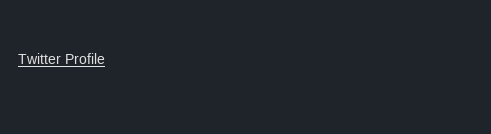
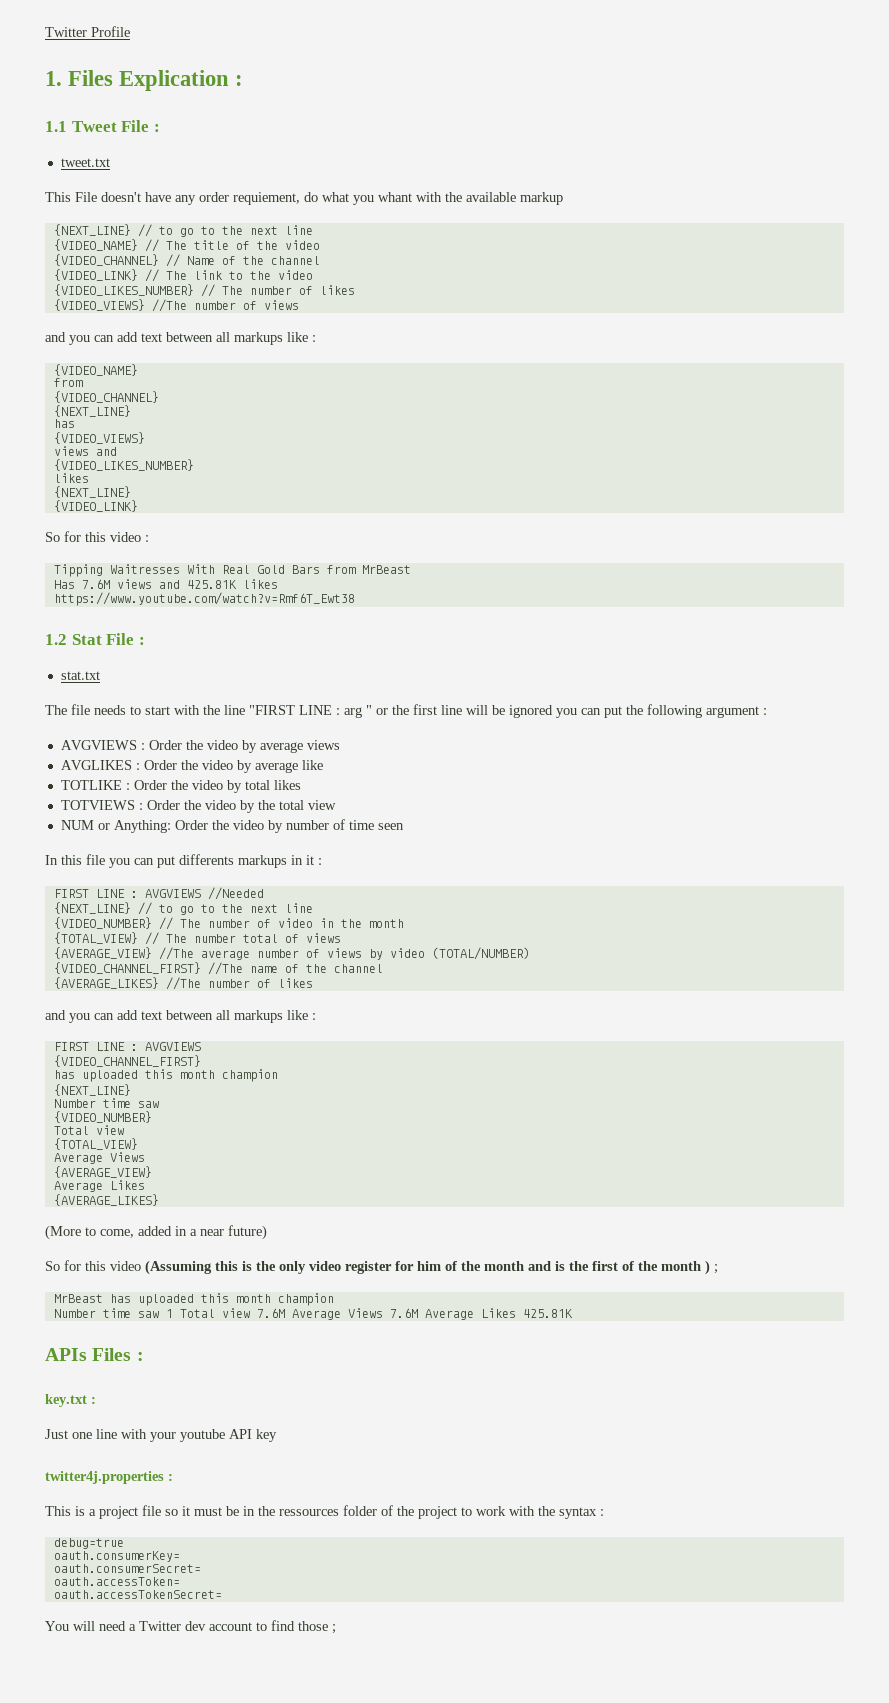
(105, 58) none -> [45,70,244,91] [45,120,160,132] [60,158,110,167] [45,192,563,205] [53,224,313,237] [53,239,320,252] [53,254,320,267] [53,269,313,282] [53,284,355,297] [53,299,299,312] [45,332,316,345] [53,364,138,376] [53,378,83,387] [53,391,159,403] [53,405,131,417] [53,419,75,428] [53,432,145,444] [53,446,117,456] [53,459,194,471] [53,473,89,483] [53,486,131,498] [53,500,138,512] [45,531,149,542] [53,564,411,577] [53,579,278,589] [53,592,355,606] [45,633,145,645] [60,671,100,680] [45,704,767,718] [60,740,340,753] [60,760,323,773] [60,780,301,793] [60,800,336,813] [60,819,404,833] [45,854,322,868] [53,887,264,900] [53,902,313,915] [53,917,404,930] [53,932,341,945] [53,947,530,960] [53,962,383,975] [53,977,313,990] [45,1010,316,1023] [53,1042,201,1051] [53,1055,201,1067] [53,1069,278,1082] [53,1084,131,1096] [53,1098,159,1108] [53,1111,152,1123] [53,1125,124,1135] [53,1138,138,1150] [53,1152,145,1164] [53,1166,152,1178] [53,1180,145,1192] [53,1194,159,1206] [45,1225,267,1240] [45,1260,718,1275] [53,1293,334,1306] [53,1308,573,1320] [45,1348,144,1361] [45,1394,96,1407] [45,1429,277,1442] [45,1471,173,1484] [45,1505,604,1519] [53,1538,124,1549] [53,1551,180,1562] [53,1564,201,1573] [53,1577,180,1586] [53,1590,222,1599] [45,1620,336,1634] // 1. Files Explication : // 1.1 Tweet File : // tweet.txt // This File doesn't have any order requiement, do what you whant with the available markup // {NEXT_LINE} // to go to the next line // {VIDEO_NAME} // The title of the video // {VIDEO_CHANNEL} // Name of the channel // {VIDEO_LINK} // The link to the video // {VIDEO_LIKES_NUMBER} // The number of likes // {VIDEO_VIEWS} //The number of views // and you can add text between all markups like : // {VIDEO_NAME} // from // {VIDEO_CHANNEL} // {NEXT_LINE} // has // {VIDEO_VIEWS} // views and // {VIDEO_LIKES_NUMBER} // likes // {NEXT_LINE} // {VIDEO_LINK} // So for this video : // Tipping Waitresses With Real Gold Bars from MrBeast // Has 7.6M views and 425.81K likes // https://www.youtube.com/watch?v=Rmf6T_Ewt38 // 1.2 Stat File : // stat.txt // The file needs to start with the line "FIRST LINE : arg " or the first line will be ignored you can put the following argument : // AVGVIEWS : Order the video by average views // AVGLIKES : Order the video by average like // TOTLIKE : Order the video by total likes // TOTVIEWS : Order the video by the total view // NUM or Anything: Order the video by number of time seen // In this file you can put differents markups in it : // FIRST LINE : AVGVIEWS //Needed // {NEXT_LINE} // to go to the next line // {VIDEO_NUMBER} // The number of video in the month // {TOTAL_VIEW} // The number total of views // {AVERAGE_VIEW} //The average number of views by video (TOTAL/NUMBER) // {VIDEO_CHANNEL_FIRST} //The name of the channel // {AVERAGE_LIKES} //The number of likes // and you can add text between all markups like : // FIRST LINE : AVGVIEWS // {VIDEO_CHANNEL_FIRST} // has uploaded this month champion // {NEXT_LINE} // Number time saw // {VIDEO_NUMBER} // Total view // {TOTAL_VIEW} // Average Views // {AVERAGE_VIEW} // Average Likes // {AVERAGE_LIKES} // (More to come, added in a near future) // So for this video (Assuming this is the only video register for him of the month and is the first of the month ) ; // MrBeast has uploaded this month champion // Number time saw 1 Total view 7.6M Average Views 7.6M Average Likes 425.81K // APIs Files : // key.txt : // Just one line with your youtube API key // twitter4j.properties : // This is a project file so it must be in the ressources folder of the project to work with the syntax : // debug=true // oauth.consumerKey= // oauth.consumerSecret= // oauth.accessToken= // oauth.accessTokenSecret= // You will need a Twitter dev account to find those ;

